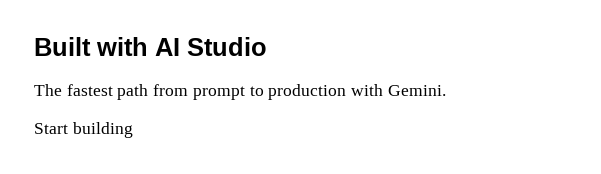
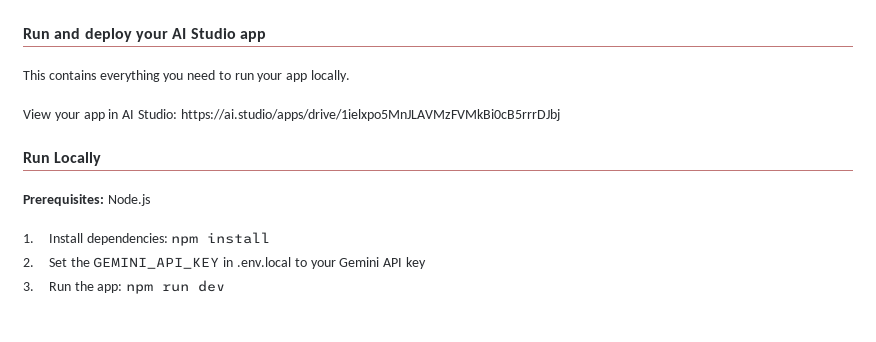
[34,37,267,56] [34,84,446,100] [34,122,133,138] Built with AI Studio // The fastest path from prompt to production with Gemini. // Start building -> [23,28,266,42] [23,70,351,82] [23,109,560,121] [23,152,102,166] [23,194,150,206] [23,232,271,246] [23,257,426,269] [23,280,226,294] Run and deploy your AI Studio app // This contains everything you need to run your app locally. // View your app in AI Studio: https://ai.studio/apps/drive/1ielxpo5MnJLAVMzFVMkBi0cB5rrrDJbj // Run Locally // Prerequisites: Node.js // 1. Install dependencies: npm install // 2. Set the GEMINI_API_KEY in .env.local to your Gemini API key // 3. Run the app: npm run dev

